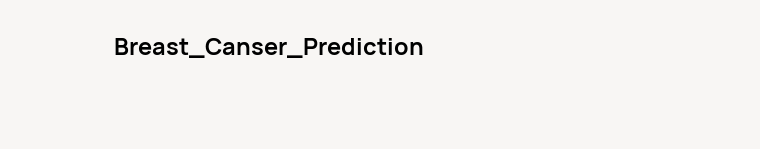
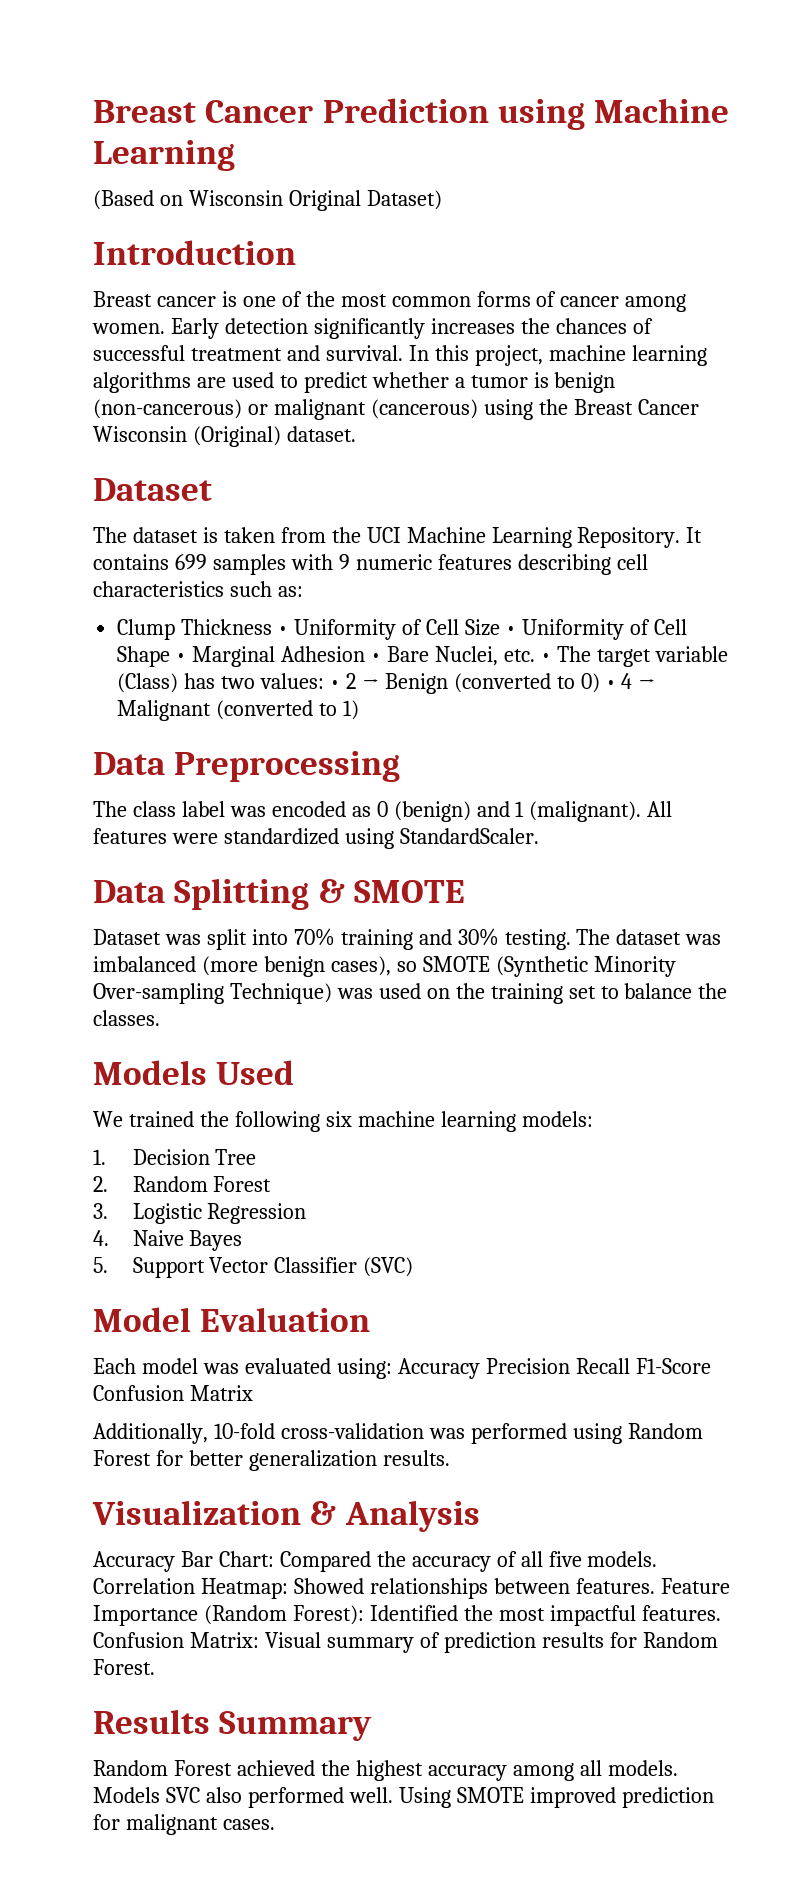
[114,38,424,58] Breast_Canser_Prediction -> [93,98,730,130] [93,140,235,171] [93,190,442,211] [93,240,296,265] [93,291,687,312] [92,318,653,339] [93,345,707,366] [93,372,616,393] [93,399,699,420] [93,426,356,447] [93,478,212,501] [93,527,703,548] [93,554,648,575] [93,581,303,597] [117,619,687,640] [117,646,728,667] [117,673,656,694] [117,700,360,721] [93,751,401,782] [93,801,673,822] [93,828,539,849] [93,878,465,910] [93,928,722,950] [93,956,676,977] [93,983,728,1004] [93,1010,160,1026] [93,1060,295,1085] [93,1111,593,1132] [93,1149,257,1165] [93,1176,272,1192] [93,1203,307,1224] [93,1230,243,1251] [93,1257,414,1278] [93,1307,371,1332] [93,1358,711,1379] [93,1385,253,1401] [93,1423,703,1444] [93,1450,450,1471] [92,1500,480,1532] [93,1551,658,1572] [93,1578,730,1599] [93,1605,721,1626] [93,1632,718,1653] [93,1659,155,1675] [93,1709,373,1741] [93,1760,678,1781] [93,1787,714,1808] [93,1814,275,1835] Breast Cancer Prediction using Machine Learning // (Based on Wisconsin Original Dataset) // Introduction // Breast cancer is one of the most common forms of cancer among women. Early detection significantly increases the chances of successful treatment and survival. In this project, machine learning algorithms are used to predict whether a tumor is benign (non-cancerous) or malignant (cancerous) using the Breast Cancer Wisconsin (Original) dataset. // Dataset // The dataset is taken from the UCI Machine Learning Repository. It contains 699 samples with 9 numeric features describing cell characteristics such as: // Clump Thickness • Uniformity of Cell Size • Uniformity of Cell Shape • Marginal Adhesion • Bare Nuclei, etc. • The target variable (Class) has two values: • 2 → Benign (converted to 0) • 4 → Malignant (converted to 1) // Data Preprocessing // The class label was encoded as 0 (benign) and 1 (malignant). All features were standardized using StandardScaler. // Data Splitting & SMOTE // Dataset was split into 70% training and 30% testing. The dataset was imbalanced (more benign cases), so SMOTE (Synthetic Minority Over-sampling Technique) was used on the training set to balance the classes. // Models Used // We trained the following six machine learning models: // 1. Decision Tree // 2. Random Forest // 3. Logistic Regression // 4. Naive Bayes // 5. Support Vector Classifier (SVC) // Model Evaluation // Each model was evaluated using: Accuracy Precision Recall F1-Score Confusion Matrix // Additionally, 10-fold cross-validation was performed using Random Forest for better generalization results. // Visualization & Analysis // Accuracy Bar Chart: Compared the accuracy of all five models. Correlation Heatmap: Showed relationships between features. Feature Importance (Random Forest): Identified the most impactful features. Confusion Matrix: Visual summary of prediction results for Random Forest. // Results Summary // Random Forest achieved the highest accuracy among all models. Models SVC also performed well. Using SMOTE improved prediction for malignant cases.

